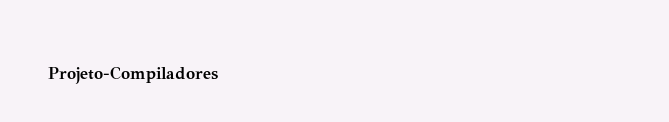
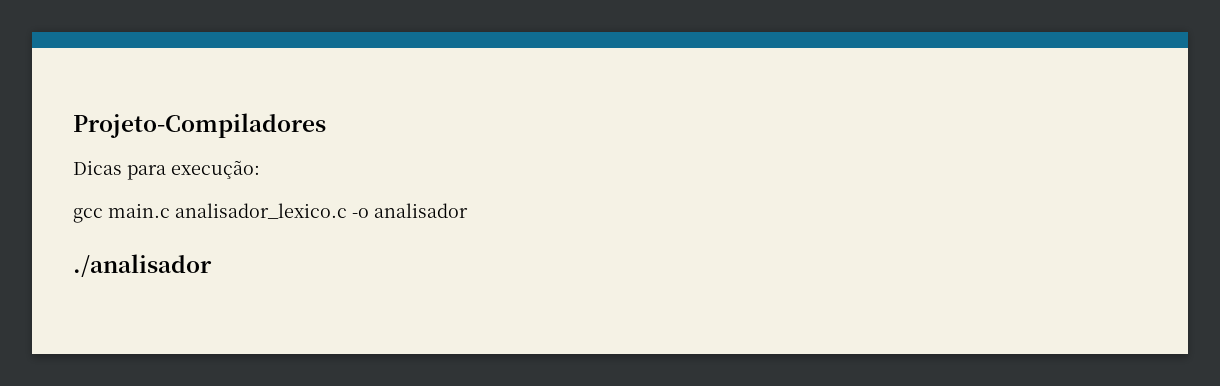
(218, 75) none -> [73,160,260,180] [73,203,468,223] [73,254,212,277] // Dicas para execução: // gcc main.c analisador_lexico.c -o analisador // ./analisador

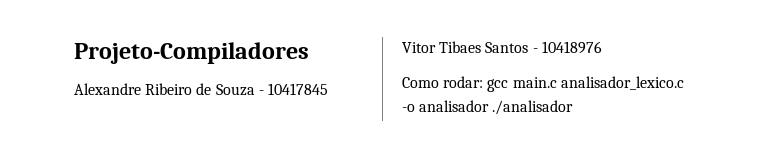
[73,160,260,180] Dicas para execução: // -> [74,83,328,96] [402,41,602,54] [402,76,484,88] Alexandre Ribeiro de Souza - 10417845 Vitor Tibaes Santos - 10418976 // Como rodar:
(468, 210) // -> (490, 106) none

